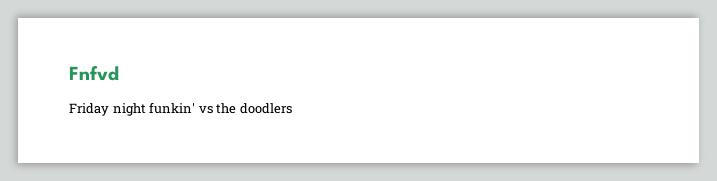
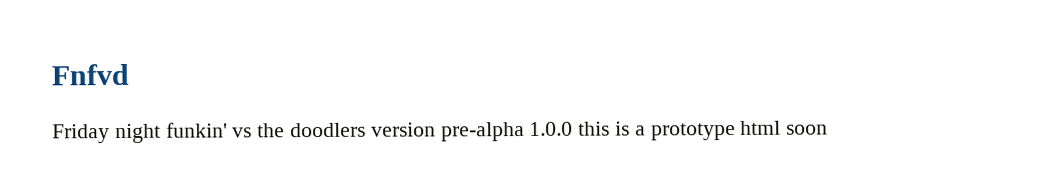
(292, 108) none -> [370,120,829,142] version pre-alpha 1.0.0 this is a prototype html soon

